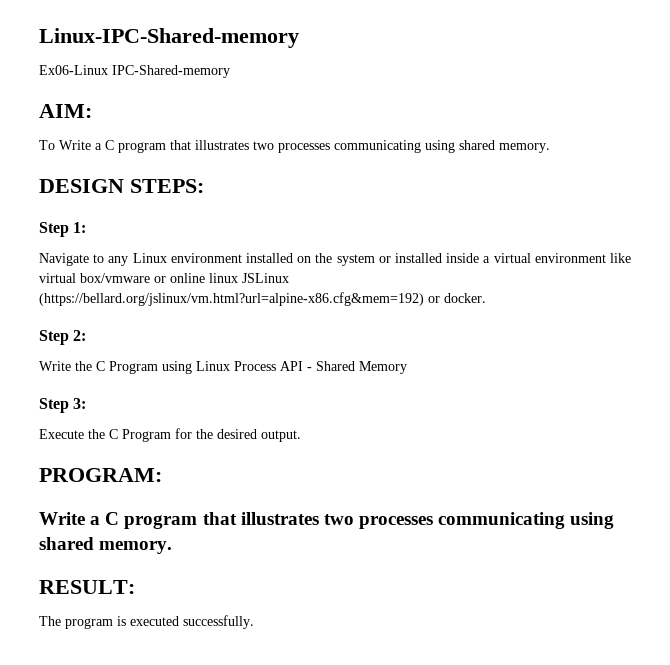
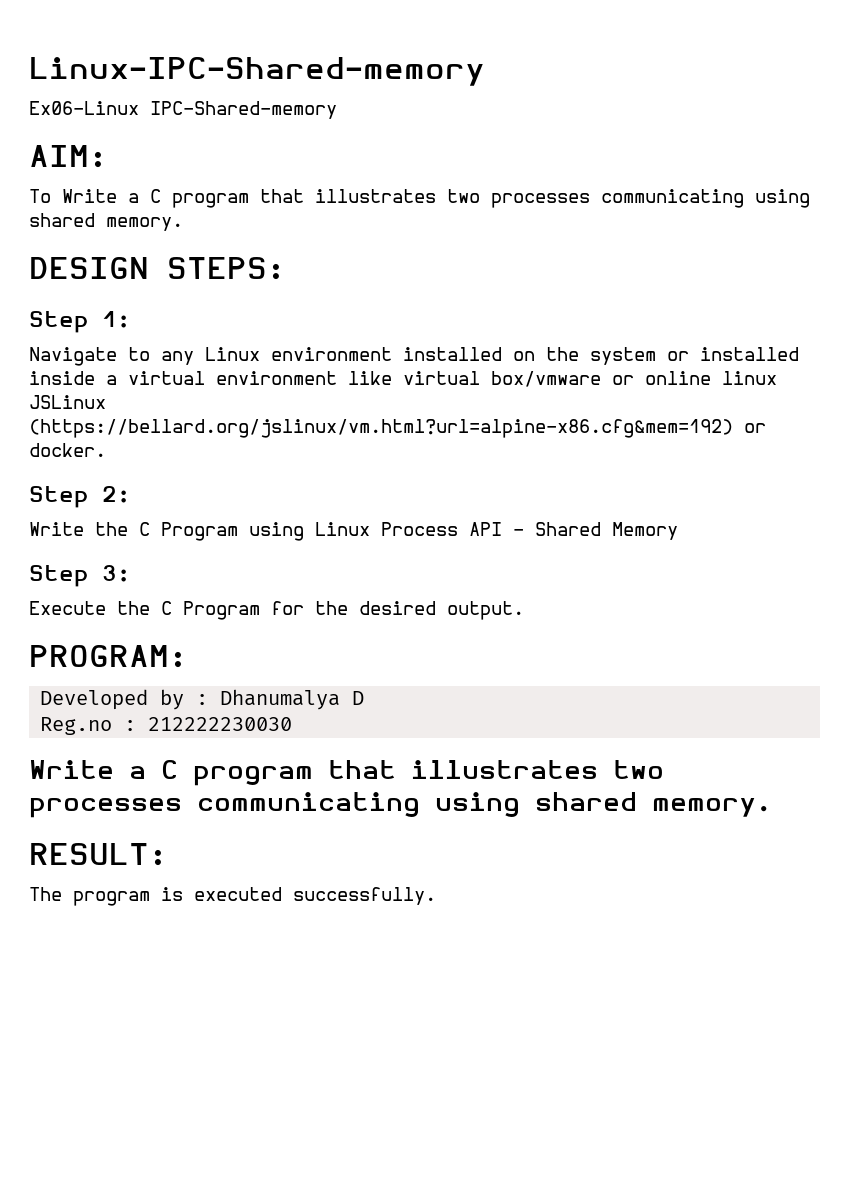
(162, 475) none -> [40,689,365,710] [40,717,293,735] // Developed by : Dhanumalya D // Reg.no : 212222230030

